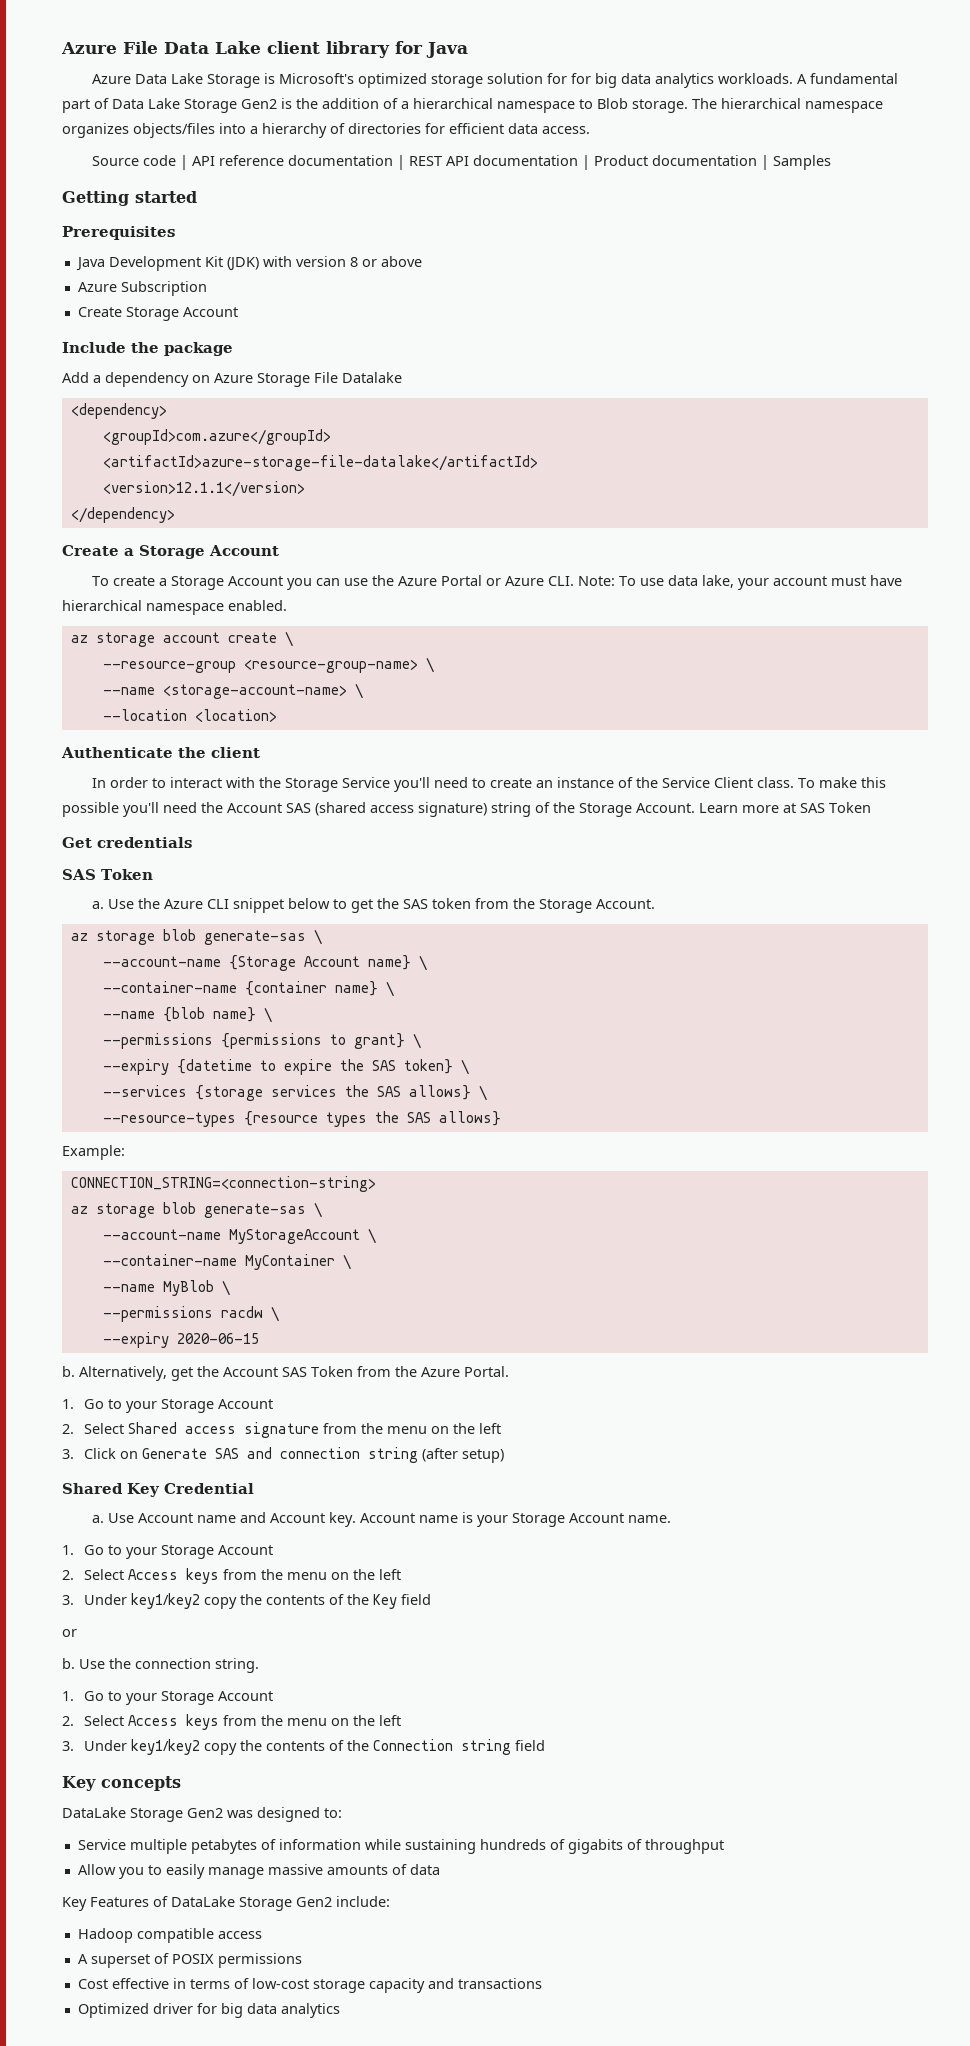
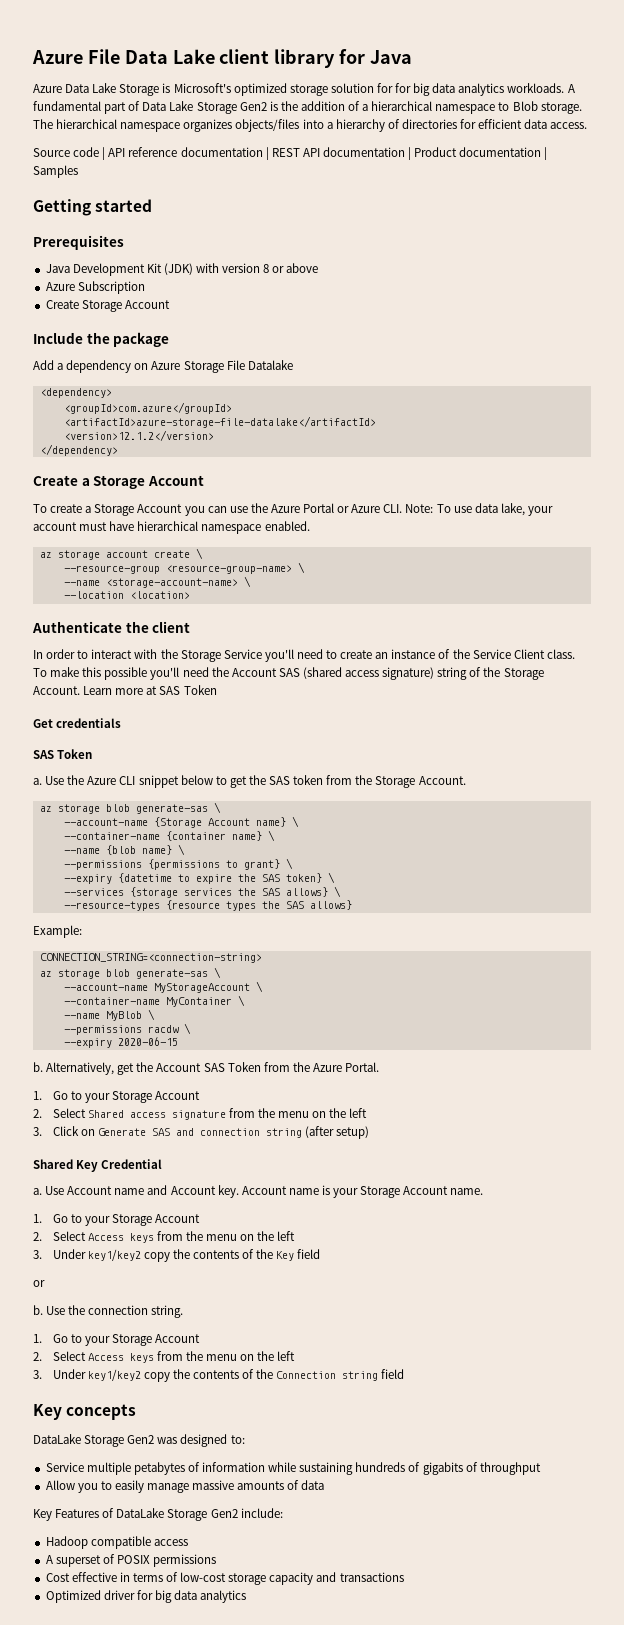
[102,481,305,497] <version>12.1.1</version> -> [63,430,214,441] <version>12.1.2</version>

